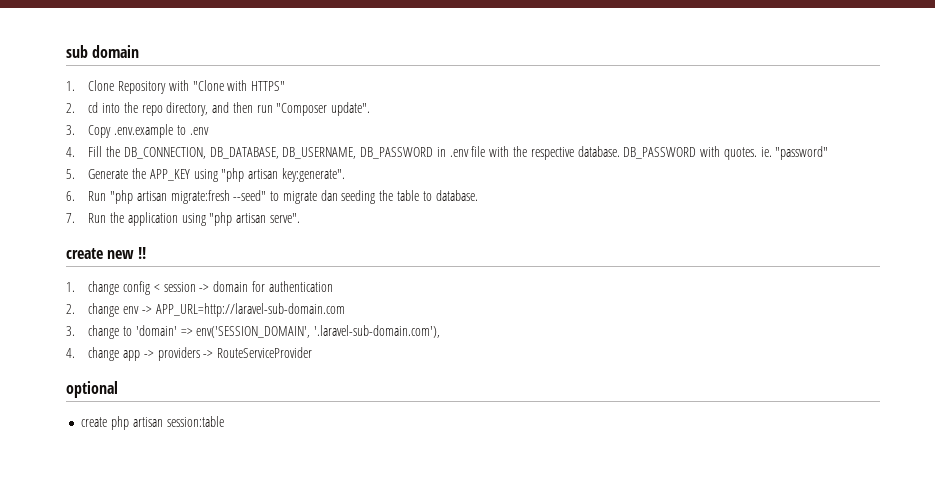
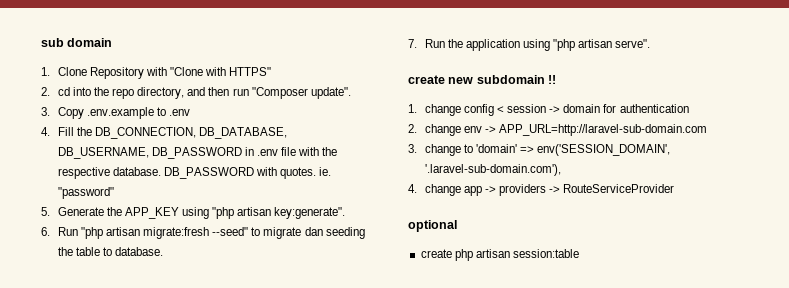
(135, 254) none -> [476,75,545,84] subdomain

